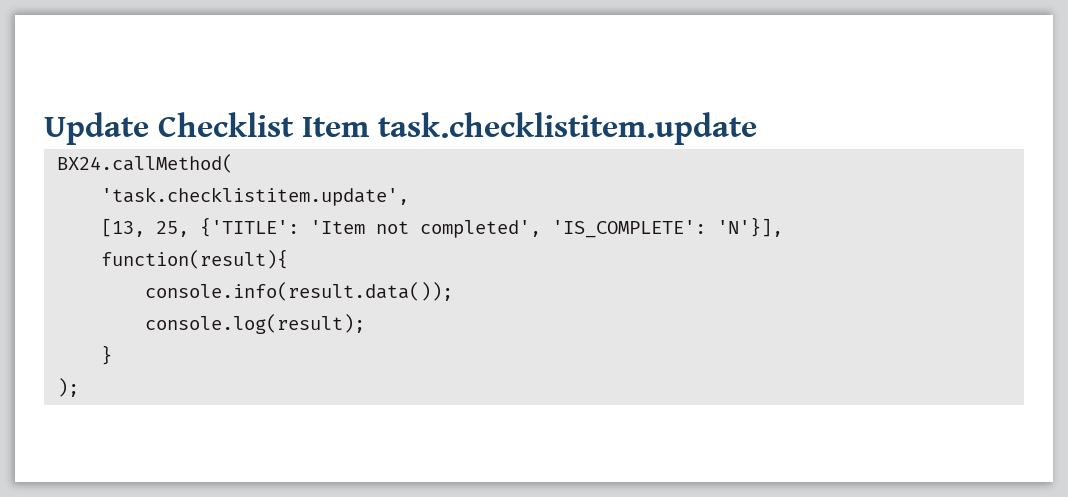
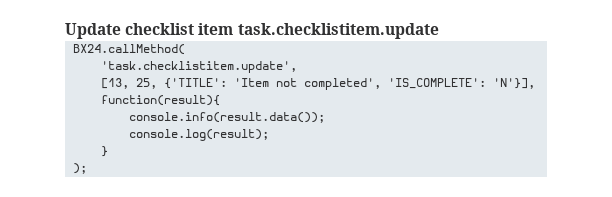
[158,112,369,137] Checklist Item -> [125,23,234,35] checklist item

